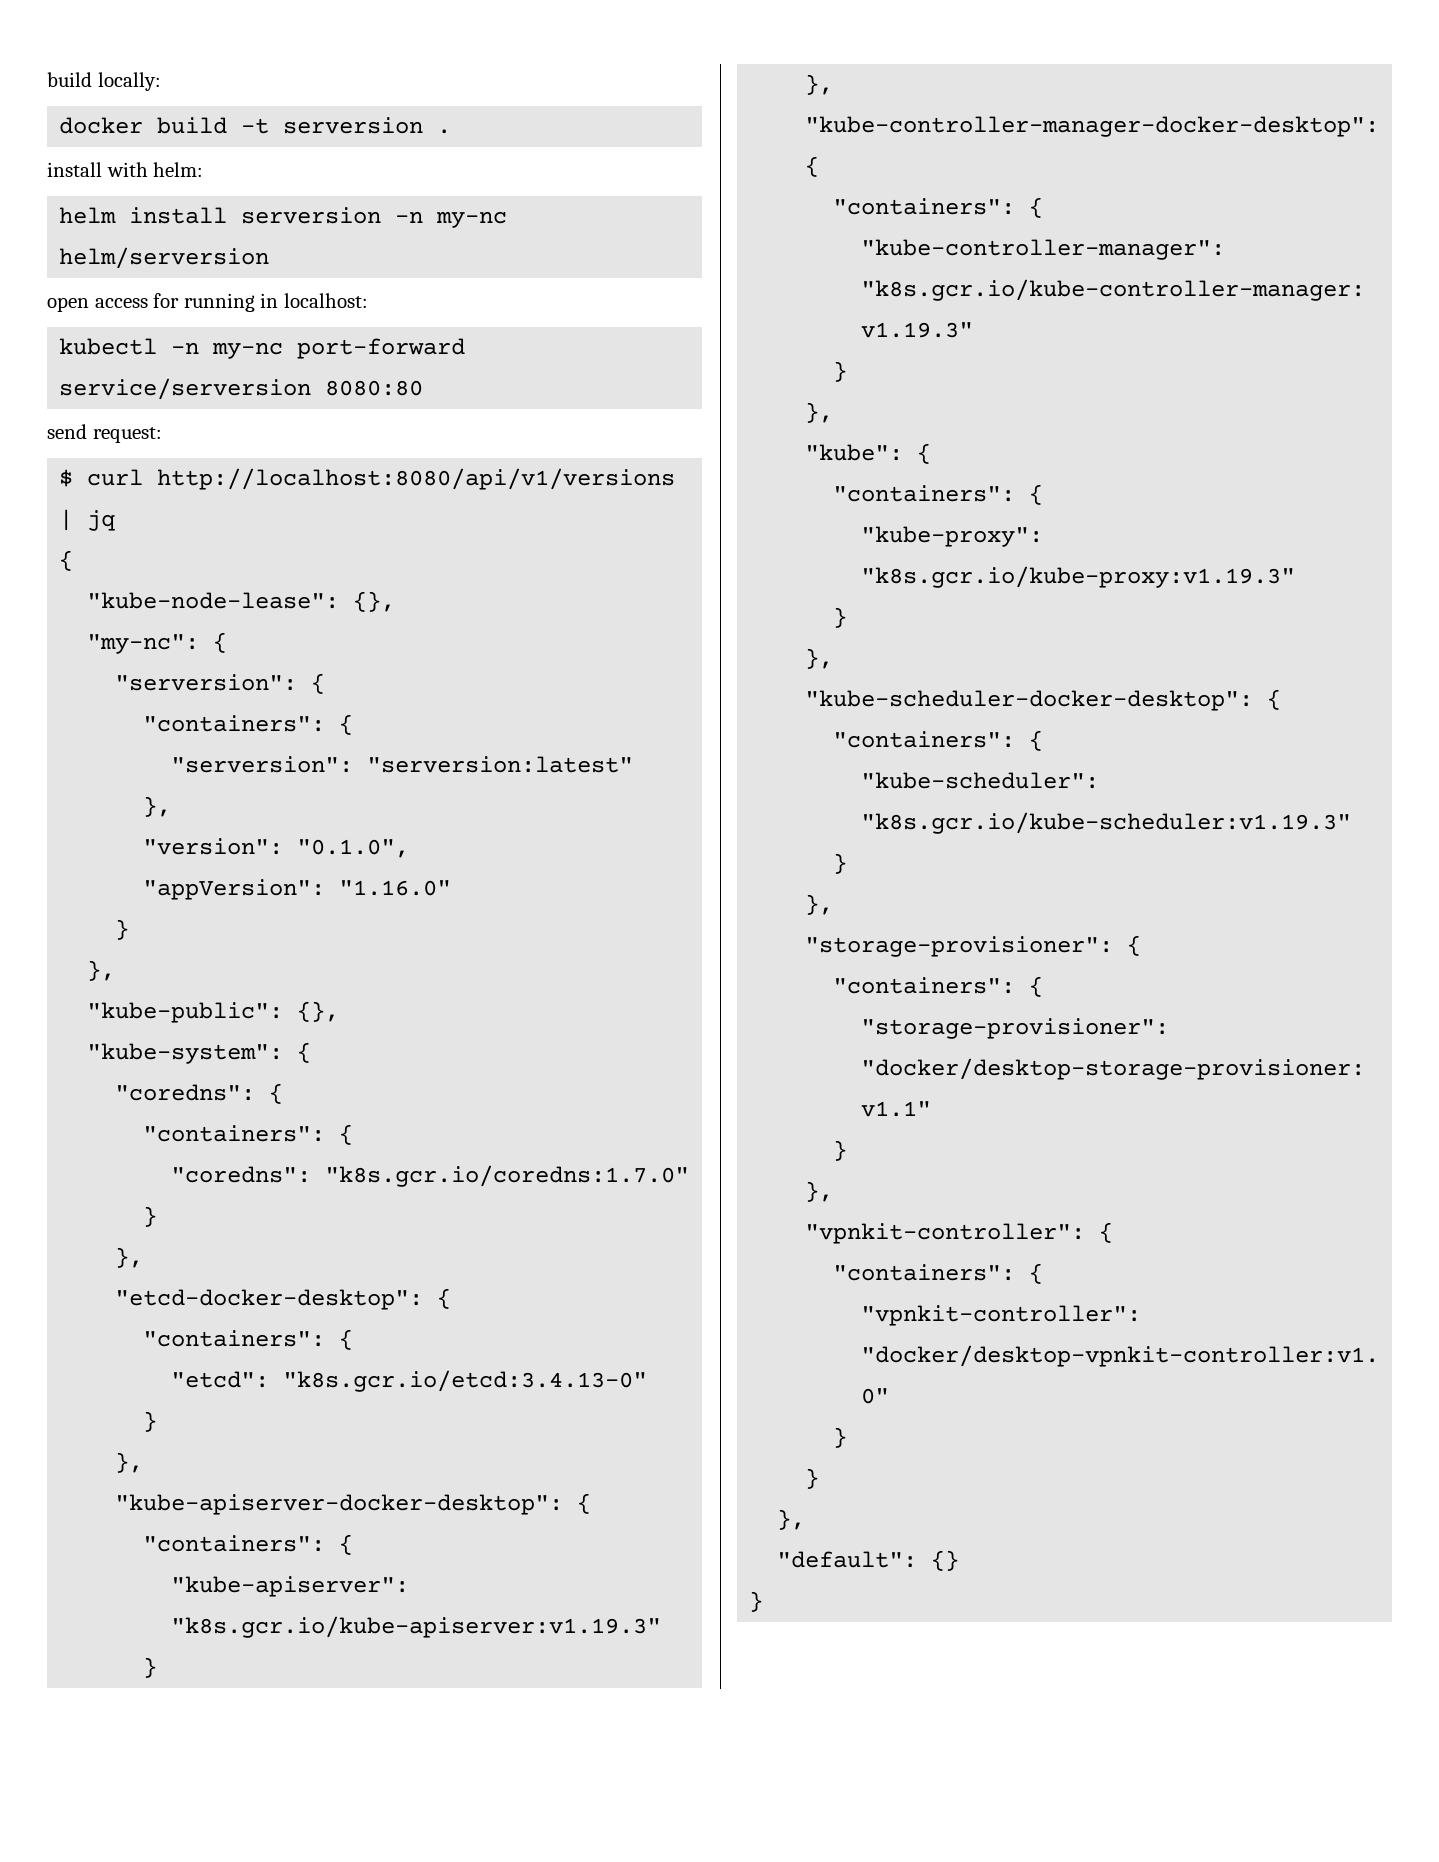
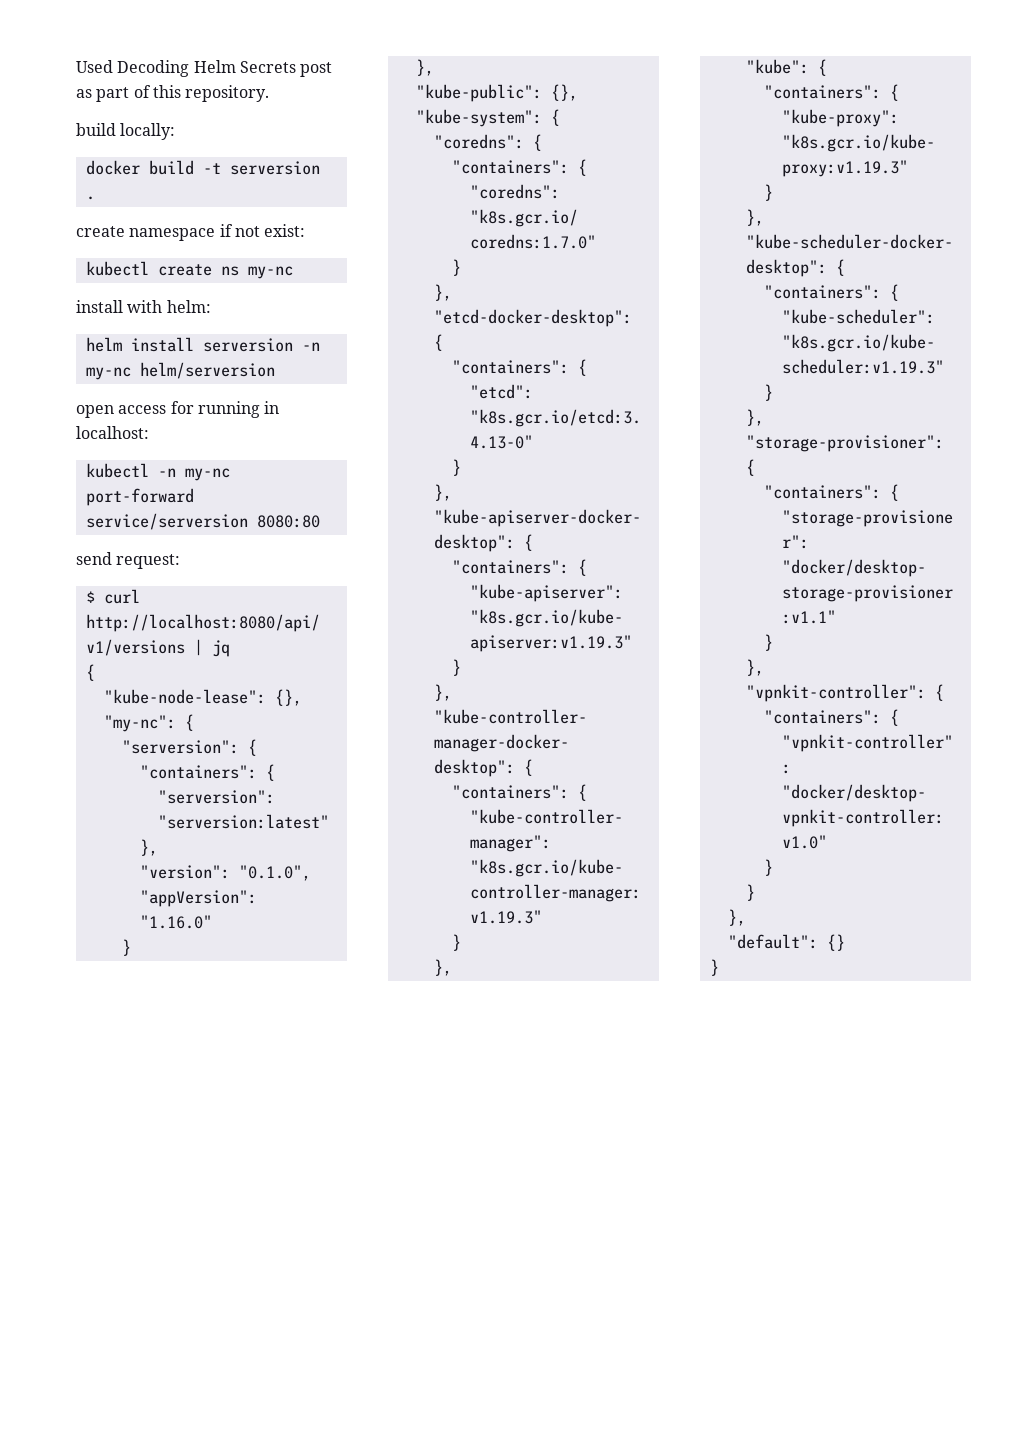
(47, 79) none -> [76,60,333,77] [76,85,270,102] Used Decoding Helm Secrets post as part of this repository. //
(452, 131) none -> [76,224,306,241] [85,261,293,279] // create namespace if not exist: // kubectl create ns my-nc

